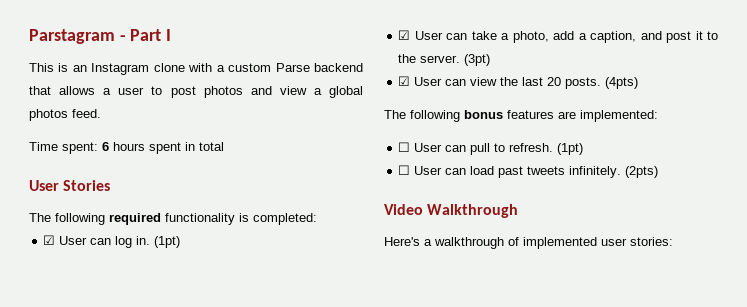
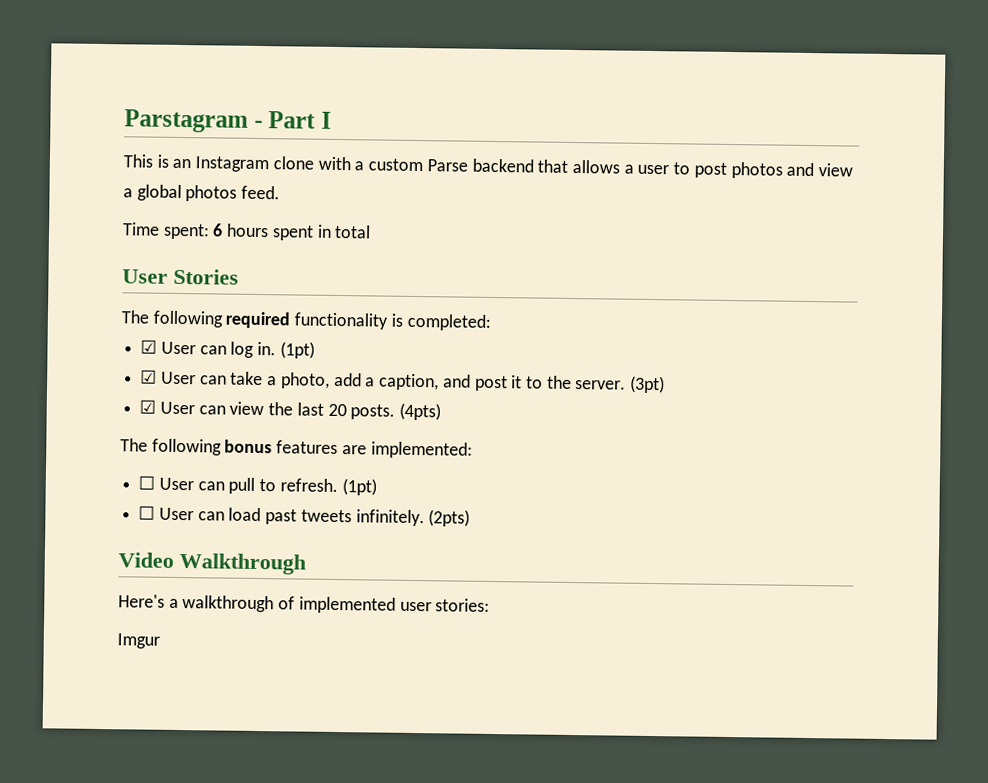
(673, 241) none -> [117,633,160,649] // Imgur

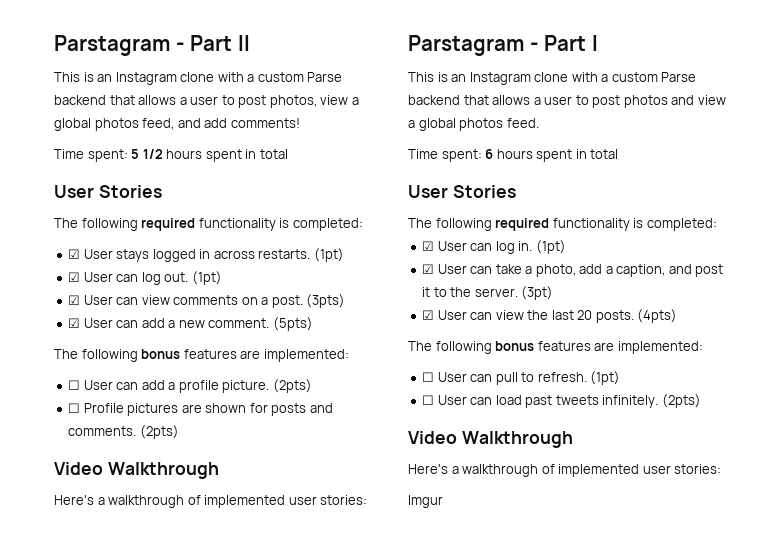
[124,109,317,133] Parstagram - Part -> [54,35,250,56] [54,72,343,85] [54,95,359,108] [54,118,300,131] [54,149,288,162] [54,185,162,198] [54,218,363,231] [68,248,344,262] [68,271,222,285] [68,294,346,308] [68,317,313,331] [54,349,349,362] [68,379,312,393] [68,403,333,416] [68,425,179,439] [54,462,219,479] [54,495,368,508] [408,35,587,56] Parstagram - Part II // This is an Instagram clone with a custom Parse backend that allows a user to post photos, view a global photos feed, and add comments! // Time spent: 5 1/2 hours spent in total // User Stories // The following required functionality is completed: // ☑ User stays logged in across restarts. (1pt) // ☑ User can log out. (1pt) // ☑ User can view comments on a post. (3pts) // ☑ User can add a new comment. (5pts) // The following bonus features are implemented: // ☐ User can add a profile picture. (2pts) // ☐ Profile pictures are shown for posts and comments. (2pts) // Video Walkthrough // Here's a walkthrough of implemented user stories: // Parstagram - Part

